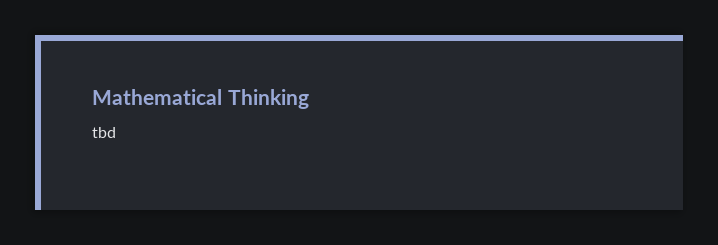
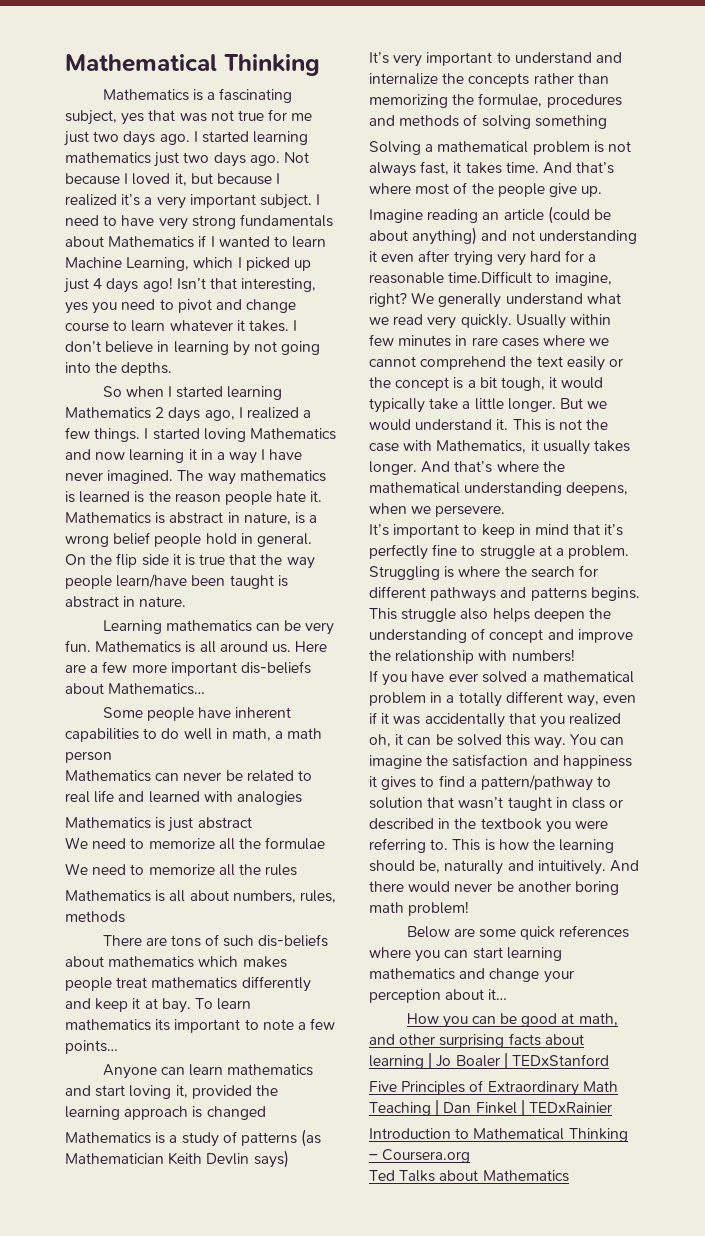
[92,127,116,138] tbd -> [102,88,293,103] [65,109,313,125] [64,131,309,146] [65,152,309,167] [65,173,281,186] [65,194,321,209] [65,214,333,230] [65,235,327,248] [65,257,311,271] [64,277,317,293] [65,299,297,314] [65,320,298,332] [65,341,321,356] [65,362,173,376] [102,386,283,400] [65,407,312,422] [65,427,336,442] [65,449,303,464] [65,470,326,485] [65,491,323,505] [65,512,318,525] [65,532,312,547] [65,553,315,569] [65,574,288,589] [65,596,187,608] [102,620,335,635] [65,640,328,653] [65,661,311,676] [65,683,206,695] [102,707,292,721] [65,728,323,742] [65,751,112,763] [65,770,312,782] [65,790,302,805] [65,817,252,832] [65,837,326,850] [65,863,298,876] [65,890,336,903] [65,911,125,923] [102,934,329,947] [65,956,287,968] [65,976,311,992] [65,998,252,1013] [65,1018,336,1033] [65,1040,118,1054] [102,1064,314,1079] [65,1085,278,1099] [65,1106,266,1120] [65,1129,322,1147] [65,1150,289,1168] [369,52,622,67] [369,73,609,87] [369,93,622,108] [369,114,607,129] [369,141,631,155] [369,161,615,177] [369,182,603,197] [369,206,611,224] [369,227,637,245] [369,250,597,266] [369,271,612,286] [369,292,621,308] [369,314,611,329] [369,334,610,347] [369,356,623,371] [369,377,604,391] [369,398,608,413] [369,419,609,431] [369,440,630,455] [369,461,565,475] [369,482,629,496] [369,503,506,517] [369,524,624,538] [369,544,630,560] [369,565,598,580] [369,586,640,602] [369,608,611,622] [369,628,633,643] [369,649,575,664] [369,670,635,686] [369,691,637,707] [369,712,622,728] [369,734,625,749] [369,754,632,769] [369,775,612,791] [369,797,624,811] [369,818,608,833] [369,838,615,853] [369,860,639,875] [369,881,619,895] [369,901,470,916] [406,925,630,940] [369,947,562,962] [369,968,574,983] [369,989,508,1003] [406,1013,618,1028] [369,1033,584,1048] [369,1052,609,1069] [369,1080,618,1096] [369,1099,612,1116] [369,1128,628,1142] [369,1149,471,1163] [369,1170,569,1182] Mathematics is a fascinating subject, yes that was not true for me just two days ago. I started learning mathematics just two days ago. Not because I loved it, but because I realized it’s a very important subject. I need to have very strong fundamentals about Mathematics if I wanted to learn Machine Learning, which I picked up just 4 days ago! Isn’t that interesting, yes you need to pivot and change course to learn whatever it takes. I don’t believe in learning by not going into the depths. // So when I started learning Mathematics 2 days ago, I realized a few things. I started loving Mathematics and now learning it in a way I have never imagined. The way mathematics is learned is the reason people hate it. Mathematics is abstract in nature, is a wrong belief people hold in general. On the flip side it is true that the way people learn/have been taught is abstract in nature. // Learning mathematics can be very fun. Mathematics is all around us. Here are a few more important dis-beliefs about Mathematics… // Some people have inherent capabilities to do well in math, a math person // Mathematics can never be related to real life and learned with analogies // Mathematics is just abstract // We need to memorize all the formulae // We need to memorize all the rules // Mathematics is all about numbers, rules, methods // There are tons of such dis-beliefs about mathematics which makes people treat mathematics differently and keep it at bay. To learn mathematics its important to note a few points… // Anyone can learn mathematics and start loving it, provided the learning approach is changed // Mathematics is a study of patterns (as Mathematician Keith Devlin says) // It’s very important to understand and internalize the concepts rather than memorizing the formulae, procedures and methods of solving something // Solving a mathematical problem is not always fast, it takes time. And that’s where most of the people give up. // Imagine reading an article (could be about anything) and not understanding it even after trying very hard for a reasonable time.Difficult to imagine, right? We generally understand what we read very quickly. Usually within few minutes in rare cases where we cannot comprehend the text easily or the concept is a bit tough, it would typically take a little longer. But we would understand it. This is not the case with Mathematics, it usually takes longer. And that’s where the mathematical understanding deepens, when we persevere. // It’s important to keep in mind that it’s perfectly fine to struggle at a problem. Struggling is where the search for different pathways and patterns begins. This struggle also helps deepen the understanding of concept and improve the relationship with numbers! // If you have ever solved a mathematical problem in a totally different way, even if it was accidentally that you realized oh, it can be solved this way. You can imagine the satisfaction and happiness it gives to find a pattern/pathway to solution that wasn’t taught in class or described in the textbook you were referring to. This is how the learning should be, naturally and intuitively. And there would never be another boring math problem! // Below are some quick references where you can start learning mathematics and change your perception about it… // How you can be good at math, and other surprising facts about learning | Jo Boaler | TEDxStanford // Five Principles of Extraordinary Math Teaching | Dan Finkel | TEDxRainier // Introduction to Mathematical Thinking – Coursera.org // Ted Talks about Mathematics

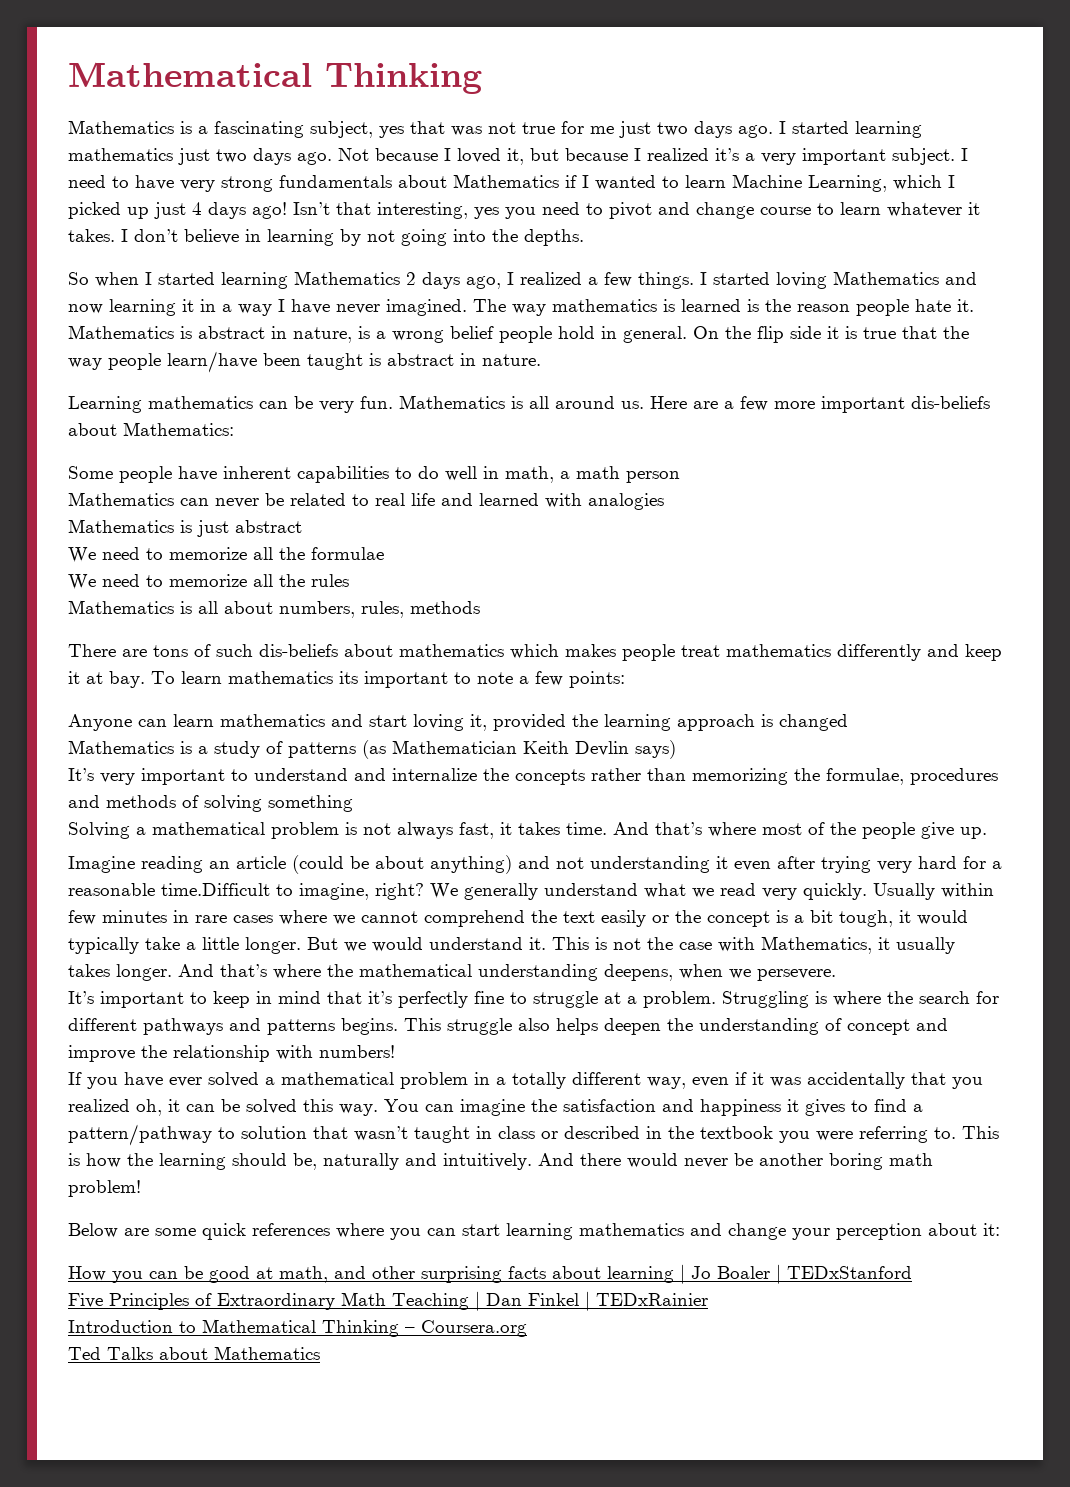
[108,683,206,695] Mathematics… -> [123,422,234,436] Mathematics:
[65,1040,118,1054] points… -> [569,671,625,688] points:
[488,989,508,1000] it… -> [983,1223,1000,1236] it:

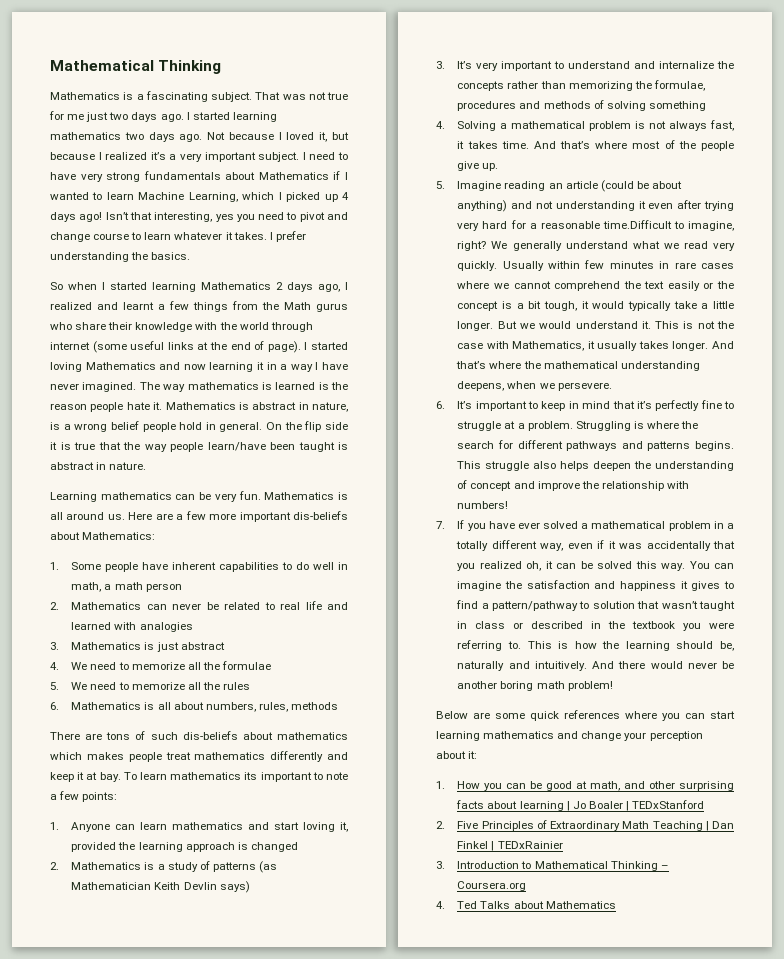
[310,121,445,138] subject, yes that -> [211,92,281,102] subject. That
[178,148,210,165] just -> (121, 136) none
[154,202,186,219] just -> (338, 198) none
[134,229,584,246] don’t believe in learning by not going into the depths. -> [275,231,306,242] [50,252,191,262] prefer understanding the basics.
[588,272,694,289] a few things. -> [97,301,348,312] [50,322,313,332] [50,341,301,353] and learnt a few things from the Math gurus who share their knowledge with the world through internet (some useful links at the end of page).
(234, 429) none -> [50,562,59,570] 1.
(680, 477) none -> [50,602,59,610] 2.
(664, 501) none -> [50,642,59,650] 3.
(302, 526) none -> [50,662,59,670] 4.
(384, 553) none -> [50,682,59,690] 5.
(349, 580) none -> [50,702,59,710] 6.
(625, 679) none -> [50,822,59,830] 1.
(848, 722) none -> [50,862,59,870] 2.
(676, 749) none -> [436,61,445,69] 3.
(353, 803) none -> [436,121,445,129] 4.
(987, 833) none -> [436,181,445,189] 5.
(836, 975) none -> [436,401,445,409] 6.
(395, 1051) none -> [436,521,445,529] 7.
(1000, 1229) none -> [436,781,445,789] 1.
(912, 1272) none -> [436,821,445,829] 2.
(708, 1299) none -> [436,861,445,869] 3.
(527, 1328) none -> [436,901,445,909] 4.

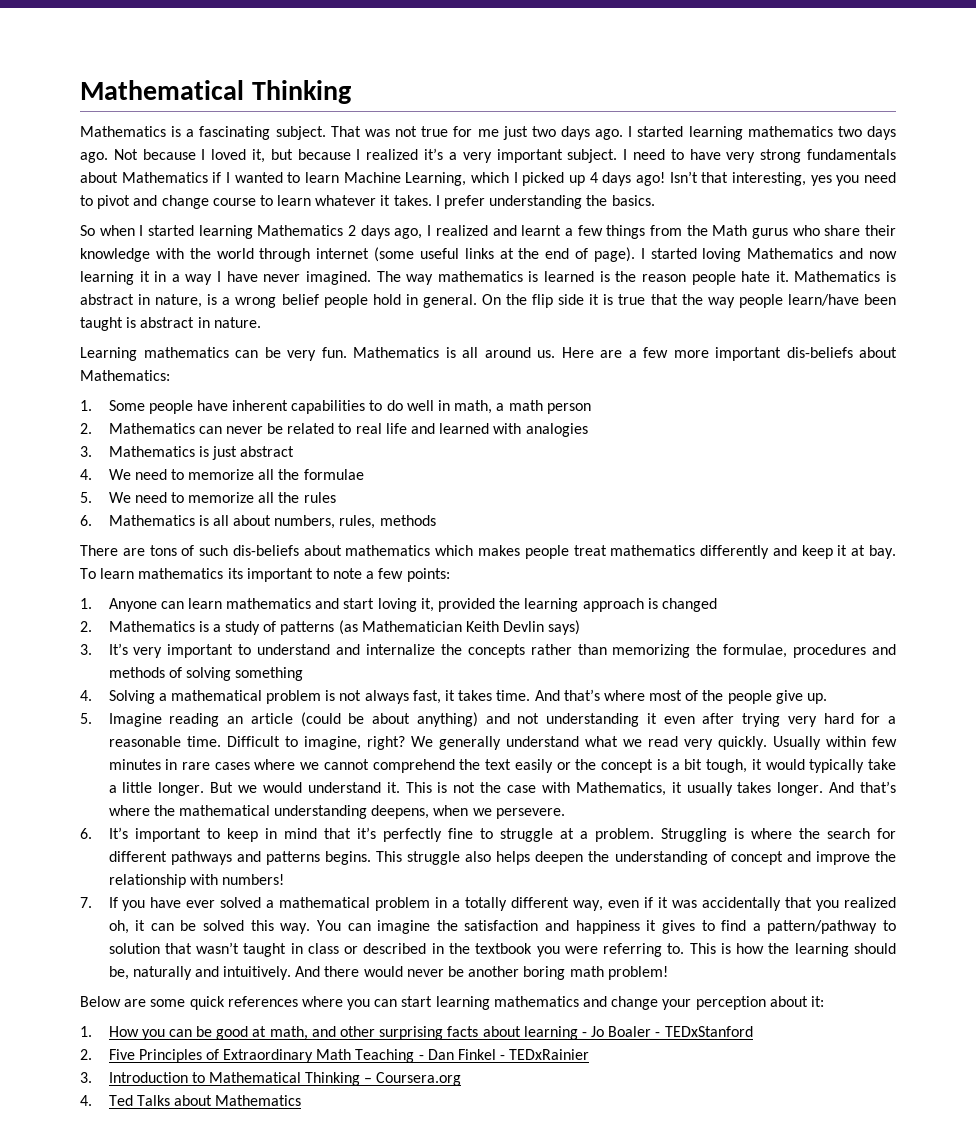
[602,220,672,229] time.Difficult -> [186,736,280,747] time. Difficult
[566,801,570,811] | -> [581,1032,587,1037] -
[625,801,629,811] | -> [655,1032,661,1037] -
[705,821,709,831] | -> [418,1055,424,1060] -
[491,841,495,851] | -> [500,1055,506,1060] -

